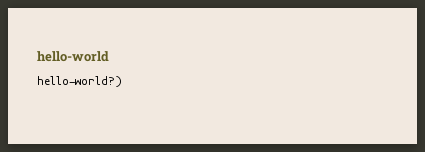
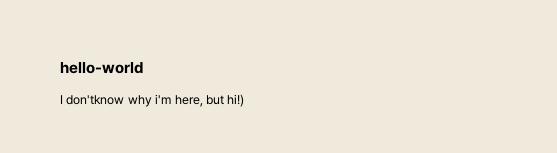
[37,76,122,87] hello-world?) -> [60,94,245,107] I don'tknow why i'm here, but hi!)

